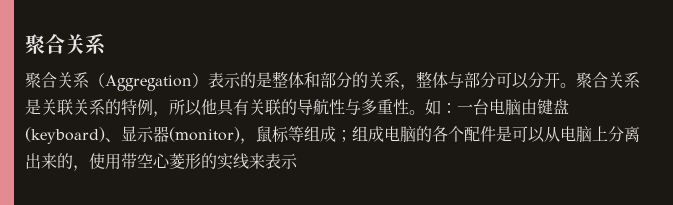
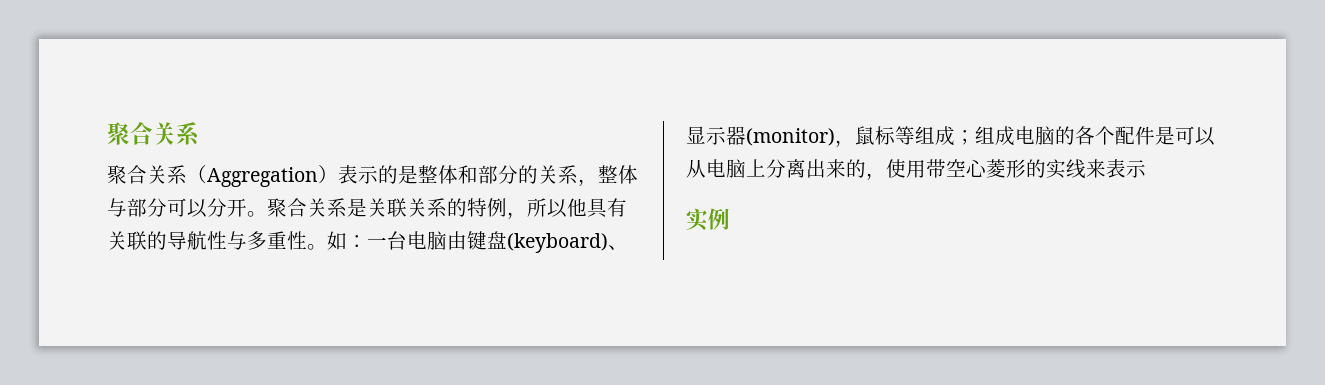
(298, 161) none -> [686,208,730,231] // 实例

